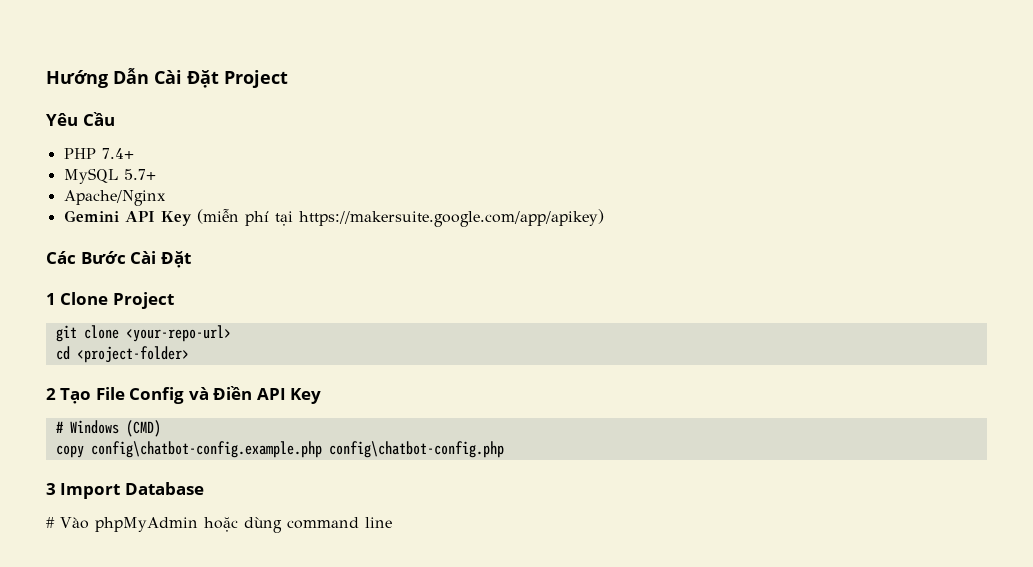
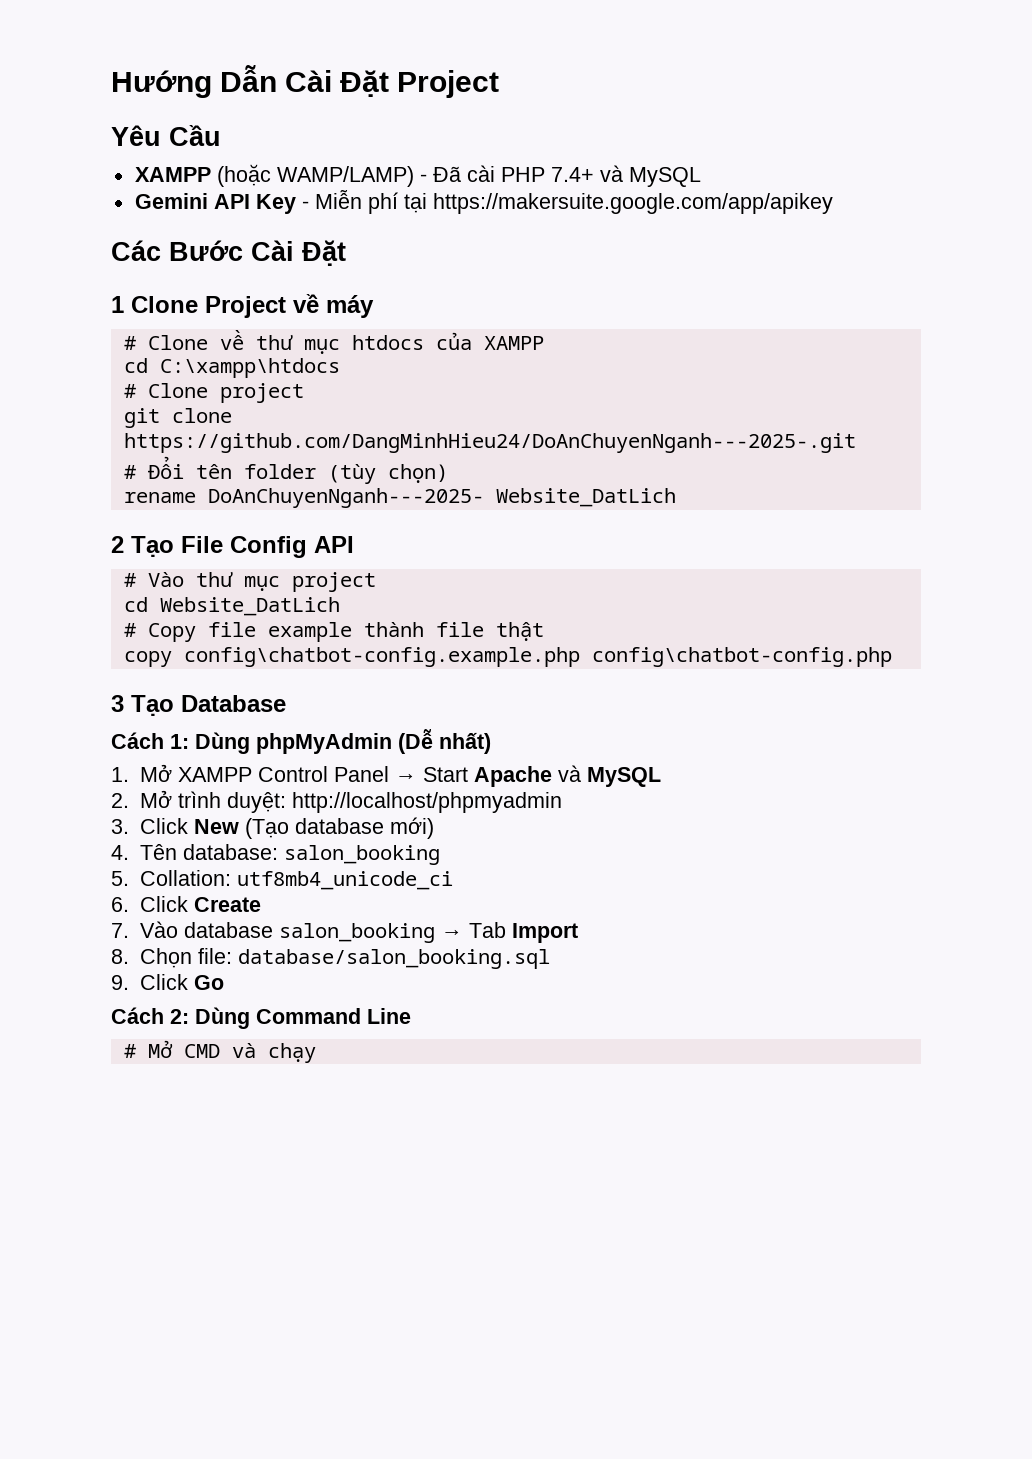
(115, 119) none -> [134,164,495,187] XAMPP (hoặc WAMP/LAMP) - Đã cài
[63,168,156,184] [63,190,166,206] // MySQL 5.7+ // Apache/Nginx -> [599,165,701,187] và MySQL
[196,209,239,224] (miễn -> [301,190,362,209] - Miễn
[298,209,604,227] https://makersuite.google.com/app/apikey) -> [432,193,833,214] https://makersuite.google.com/app/apikey
[55,325,231,342] [55,346,189,363] // git clone <your-repo-url> // cd <project-folder> -> [293,294,374,318] [123,330,544,354] [123,358,340,378] [123,383,304,403] [123,408,232,428] [123,433,856,453] [123,456,448,484] [123,488,676,508] về máy // # Clone về thư mục htdocs của XAMPP // cd C:\xampp\htdocs // # Clone project // git clone https://github.com/DangMinhHieu24/DoAnChuyenNganh---2025-.git // # Đổi tên folder (tùy chọn) // rename DoAnChuyenNganh---2025- Website_DatLich
[188,386,322,404] [55,420,161,437] và Điền API Key // # Windows (CMD) -> [314,536,354,553] [123,571,376,592] [123,597,340,616] [123,622,544,642] API // # Vào thư mục project // cd Website_DatLich // # Copy file example thành file thật
[60,483,121,499] Import -> [131,695,174,716] Tạo
[46,517,392,533] # Vào phpMyAdmin hoặc dùng command line -> [111,729,491,754] [111,764,661,787] [111,790,562,813] [111,817,434,839] [111,844,440,865] [111,870,453,890] [111,896,261,912] [111,921,578,943] [111,948,550,969] [111,974,224,990] [111,1007,411,1029] [123,1040,316,1063] Cách 1: Dùng phpMyAdmin (Dễ nhất) // 1. Mở XAMPP Control Panel → Start Apache và MySQL // 2. Mở trình duyệt: http://localhost/phpmyadmin // 3. Click New (Tạo database mới) // 4. Tên database: salon_booking // 5. Collation: utf8mb4_unicode_ci // 6. Click Create // 7. Vào database salon_booking → Tab Import // 8. Chọn file: database/salon_booking.sql // 9. Click Go // Cách 2: Dùng Command Line // # Mở CMD và chạy

